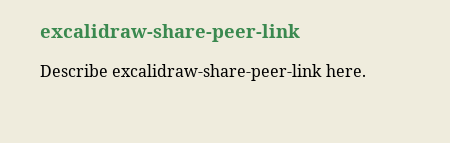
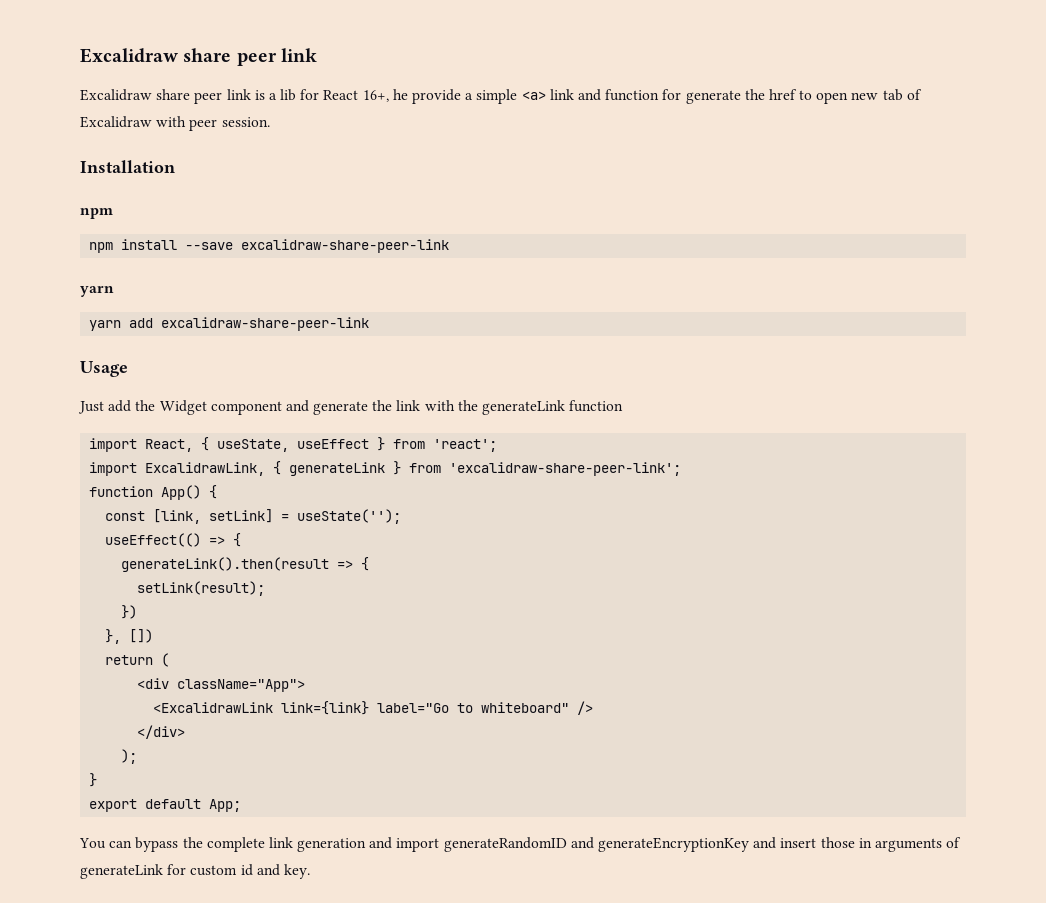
[40,24,300,42] [40,64,366,81] excalidraw-share-peer-link // Describe excalidraw-share-peer-link here. -> [80,48,317,66] [80,89,922,104] [80,116,270,131] [80,160,175,173] [80,208,113,219] [89,239,450,253] [80,286,114,297] [89,317,370,331] [80,361,128,377] [78,400,624,415] [89,437,498,452] [89,461,682,476] [89,485,218,500] [105,509,402,524] [105,533,242,547] [121,557,370,572] [137,581,266,596] [121,605,138,619] [105,629,154,644] [105,653,170,667] [137,678,306,692] [153,701,594,715] [137,725,186,739] [121,749,138,764] [89,773,98,787] [89,799,242,812] [79,837,962,852] [80,864,310,879] Excalidraw share peer link // Excalidraw share peer link is a lib for React 16+, he provide a simple <a> link and function for generate the href to open new tab of Excalidraw with peer session. // Installation // npm // npm install --save excalidraw-share-peer-link // yarn // yarn add excalidraw-share-peer-link // Usage // Just add the Widget component and generate the link with the generateLink function // import React, { useState, useEffect } from 'react'; // import ExcalidrawLink, { generateLink } from 'excalidraw-share-peer-link'; // function App() { // const [link, setLink] = useState(''); // useEffect(() => { // generateLink().then(result => { // setLink(result); // }) // }, []) // return ( // <div className="App"> // <ExcalidrawLink link={link} label="Go to whiteboard" /> // </div> // ); // } // export default App; // You can bypass the complete link generation and import generateRandomID and generateEncryptionKey and insert those in arguments of generateLink for custom id and key.

